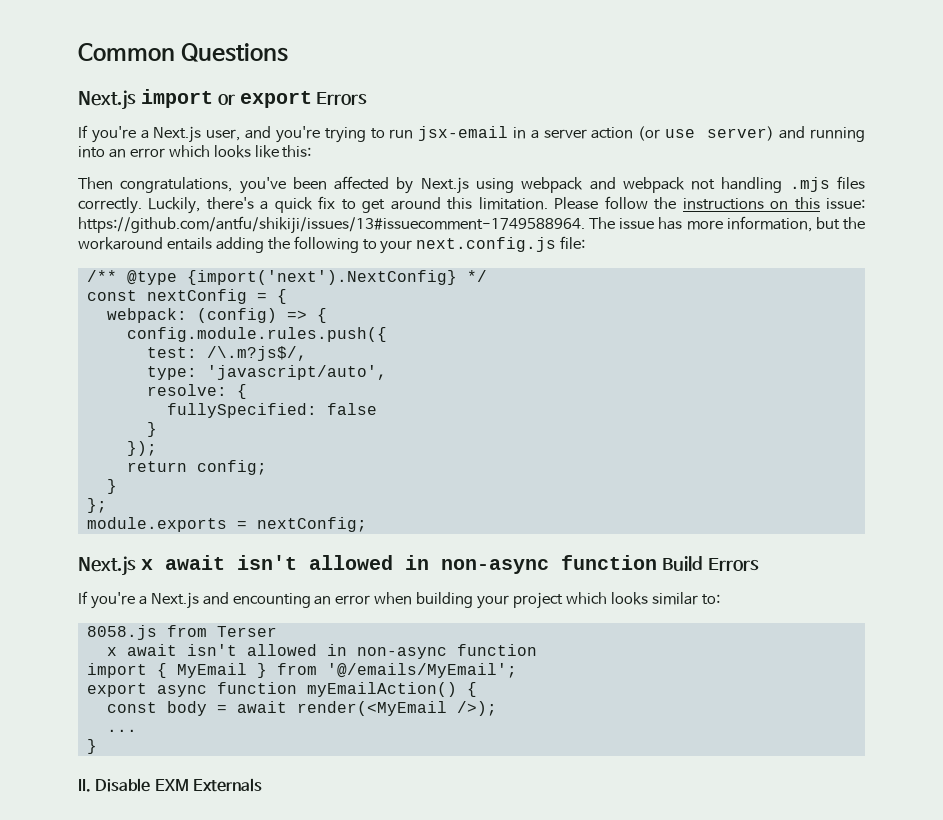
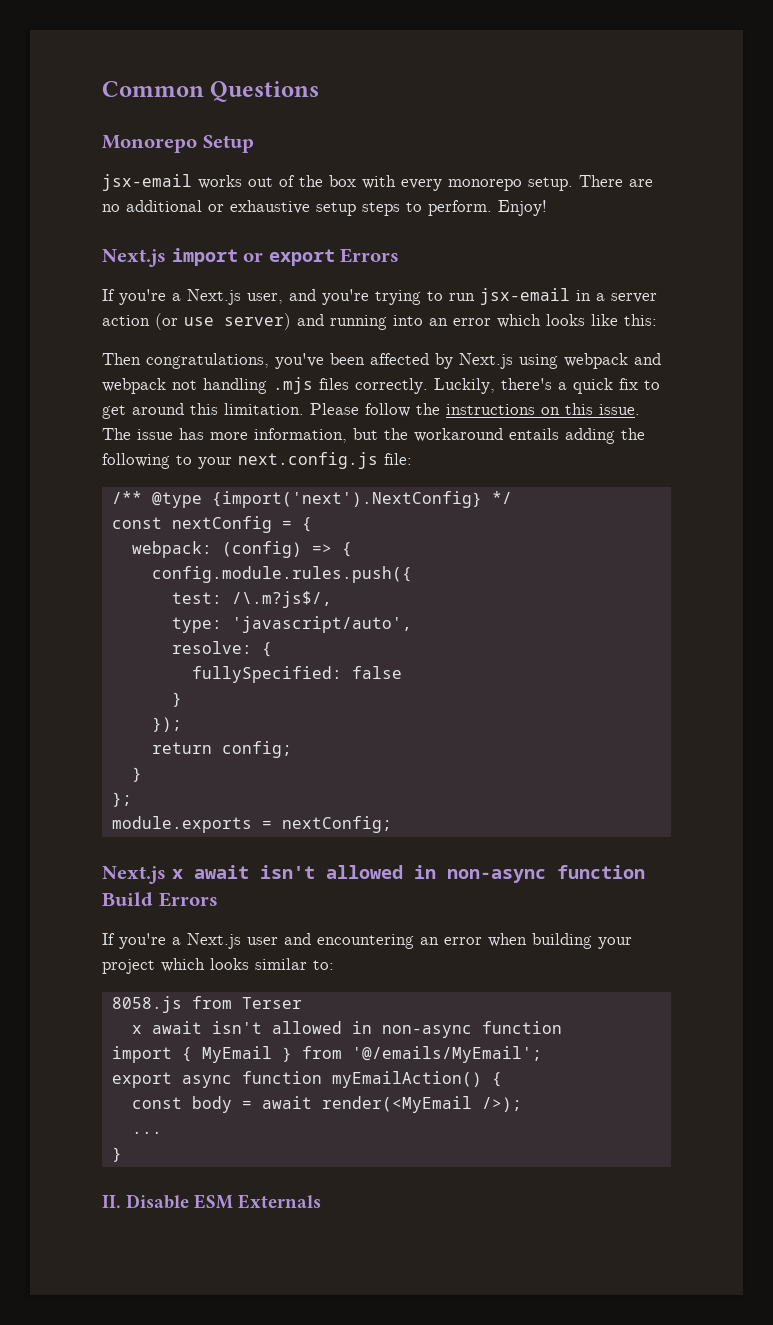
(289, 52) none -> [102,135,254,153] [102,174,653,191] [102,200,547,216] // Monorepo Setup // jsx-email works out of the box with every monorepo setup. There are no additional or exhaustive setup steps to perform. Enjoy!
[826,198,866,209] [78,216,585,234] issue: https://github.com/antfu/shikiji/issues/13#issuecomment-1749588964. -> [599,404,640,415] issue.
[202,592,311,608] and encounting -> [247,933,414,949] user and encountering
[154,779,189,791] EXM -> [194,1194,234,1209] ESM

